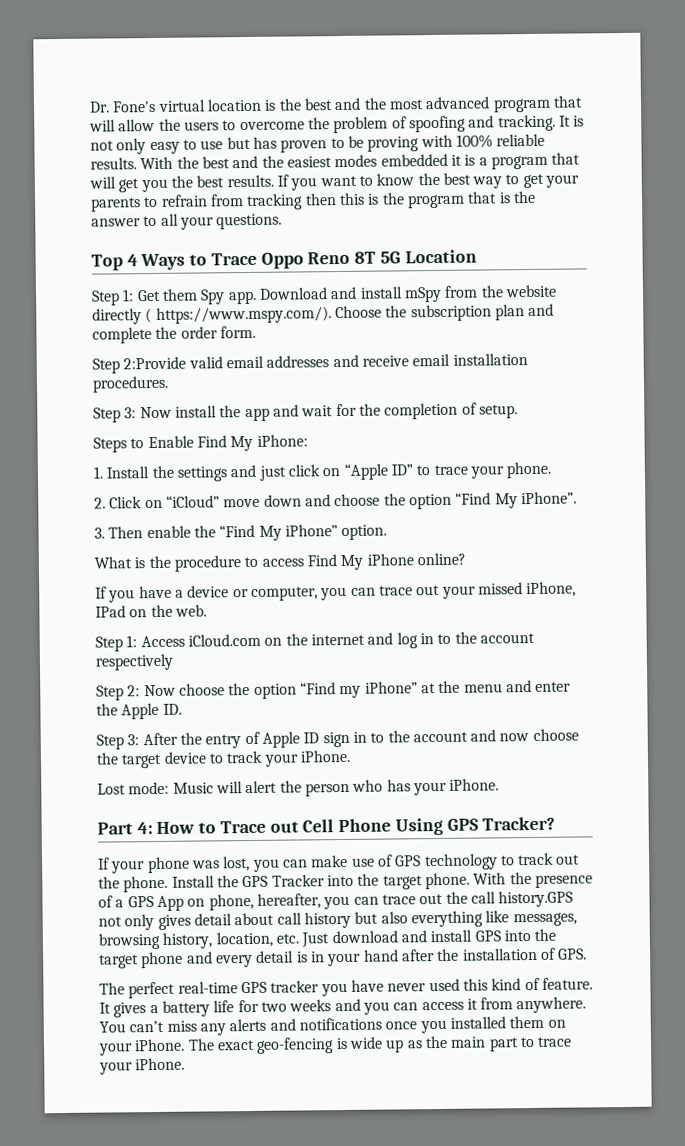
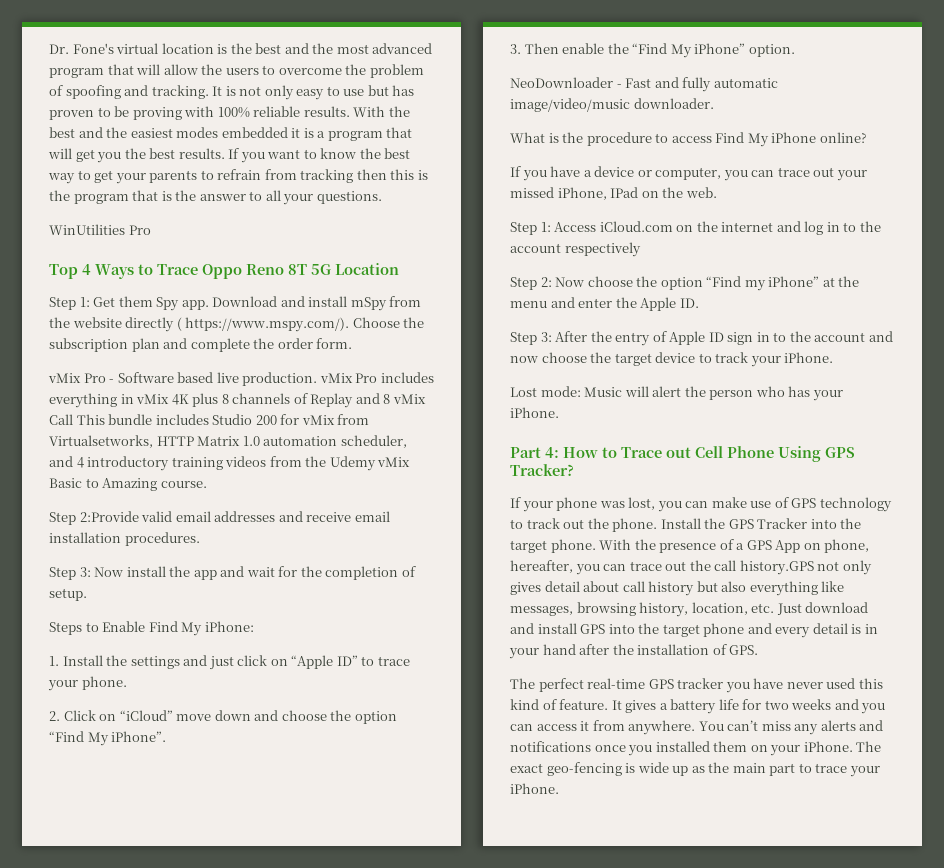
(283, 221) none -> [49,224,151,235] // WinUtilities Pro
(256, 332) none -> [48,372,434,386] [49,393,426,408] [49,414,370,425] [49,435,407,448] [49,456,411,471] [49,478,207,491] // vMix Pro - Software based live production. vMix Pro includes everything in vMix 4K plus 8 channels of Replay and 8 vMix Call This bundle includes Studio 200 for vMix from Virtualsetworks, HTTP Matrix 1.0 automation scheduler, and 4 introductory training videos from the Udemy vMix Basic to Amazing course.
(388, 532) none -> [510,77,778,92] [510,98,714,112] // NeoDownloader - Fast and fully automatic image/video/music downloader.

